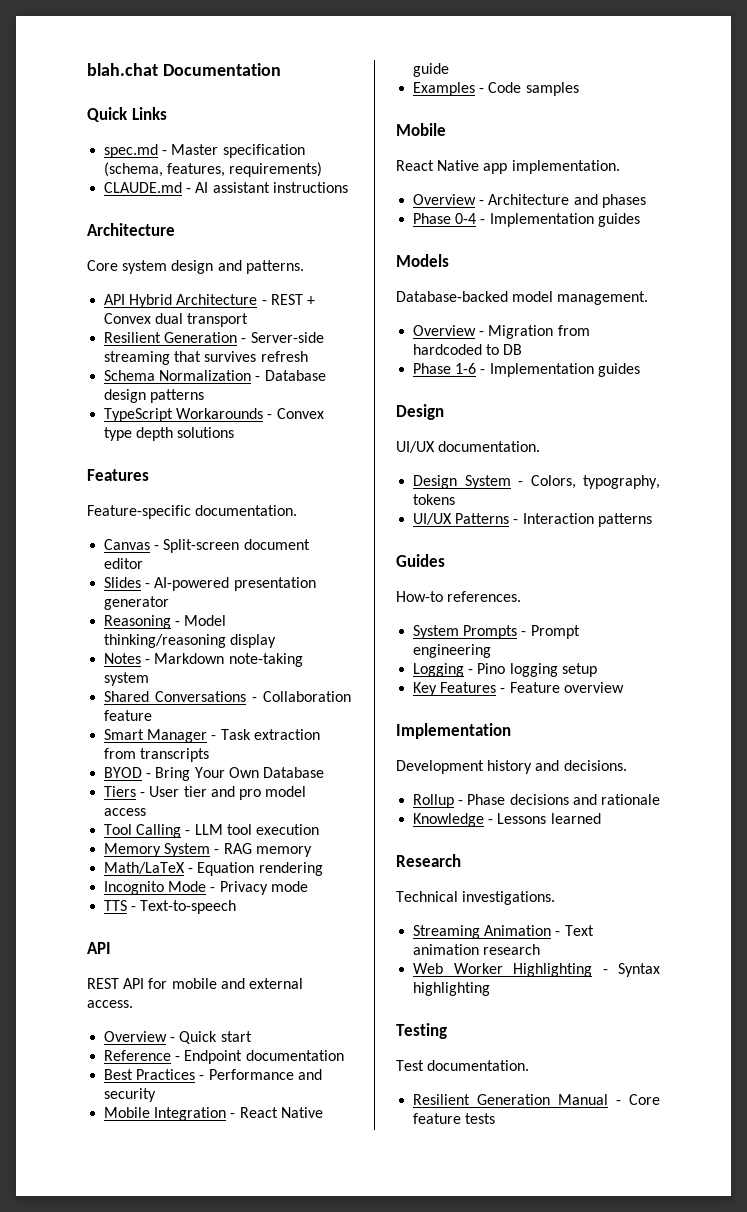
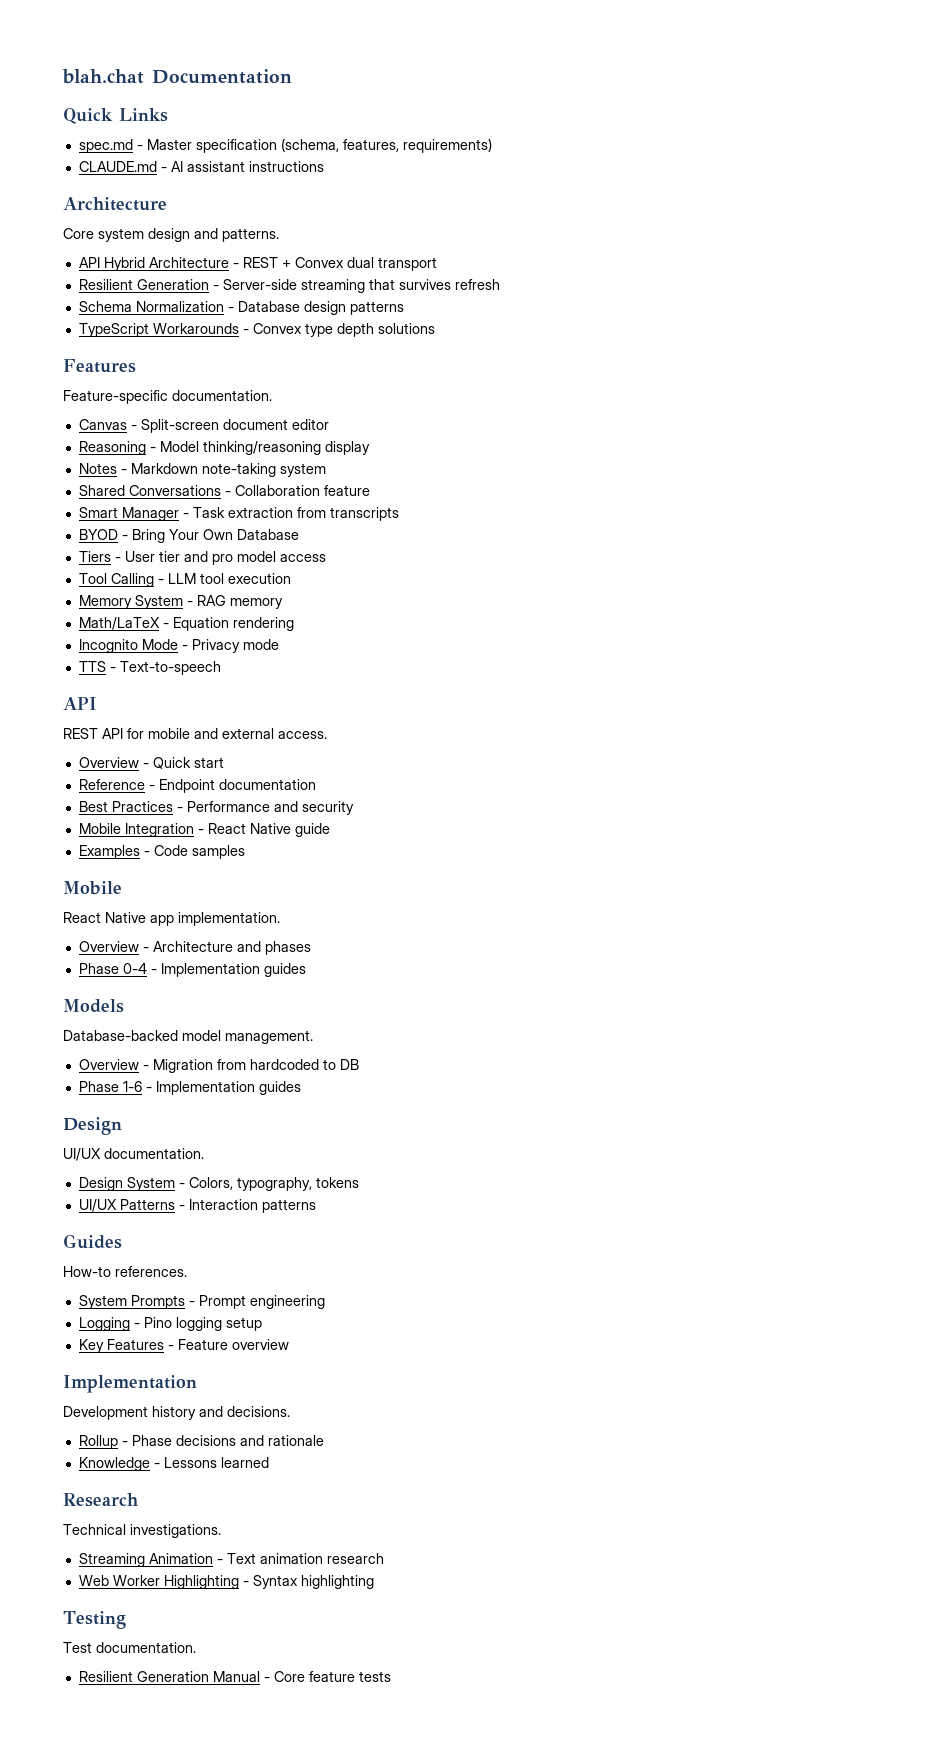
[104,577,316,591] [104,596,170,610] // Slides - AI-powered presentation generator -> (329, 424) none

